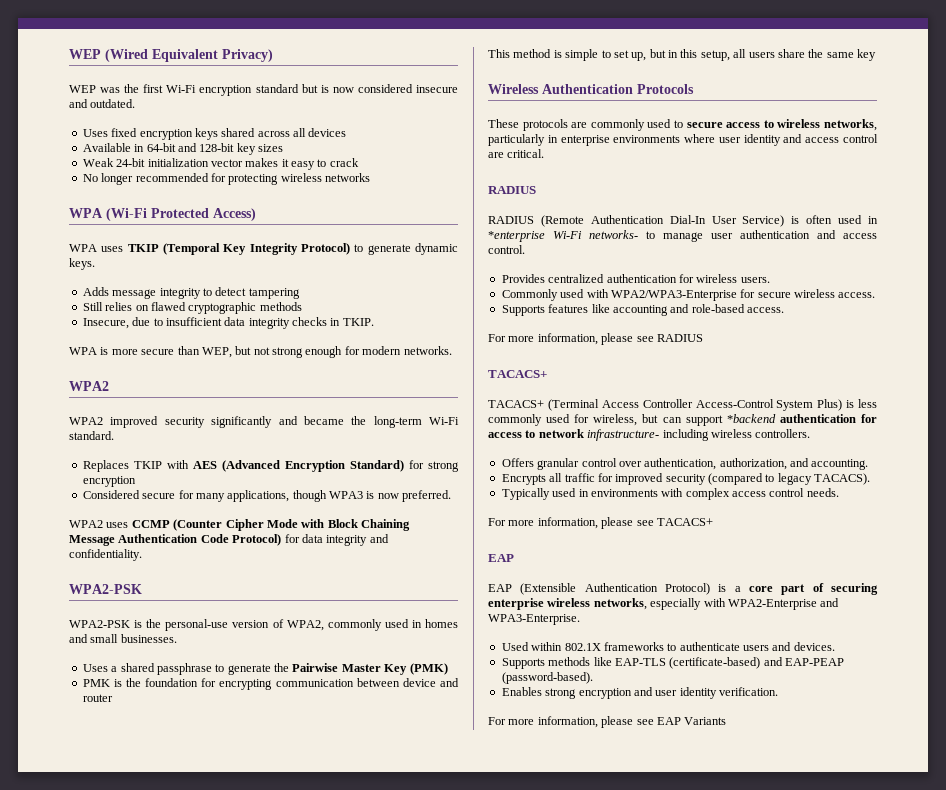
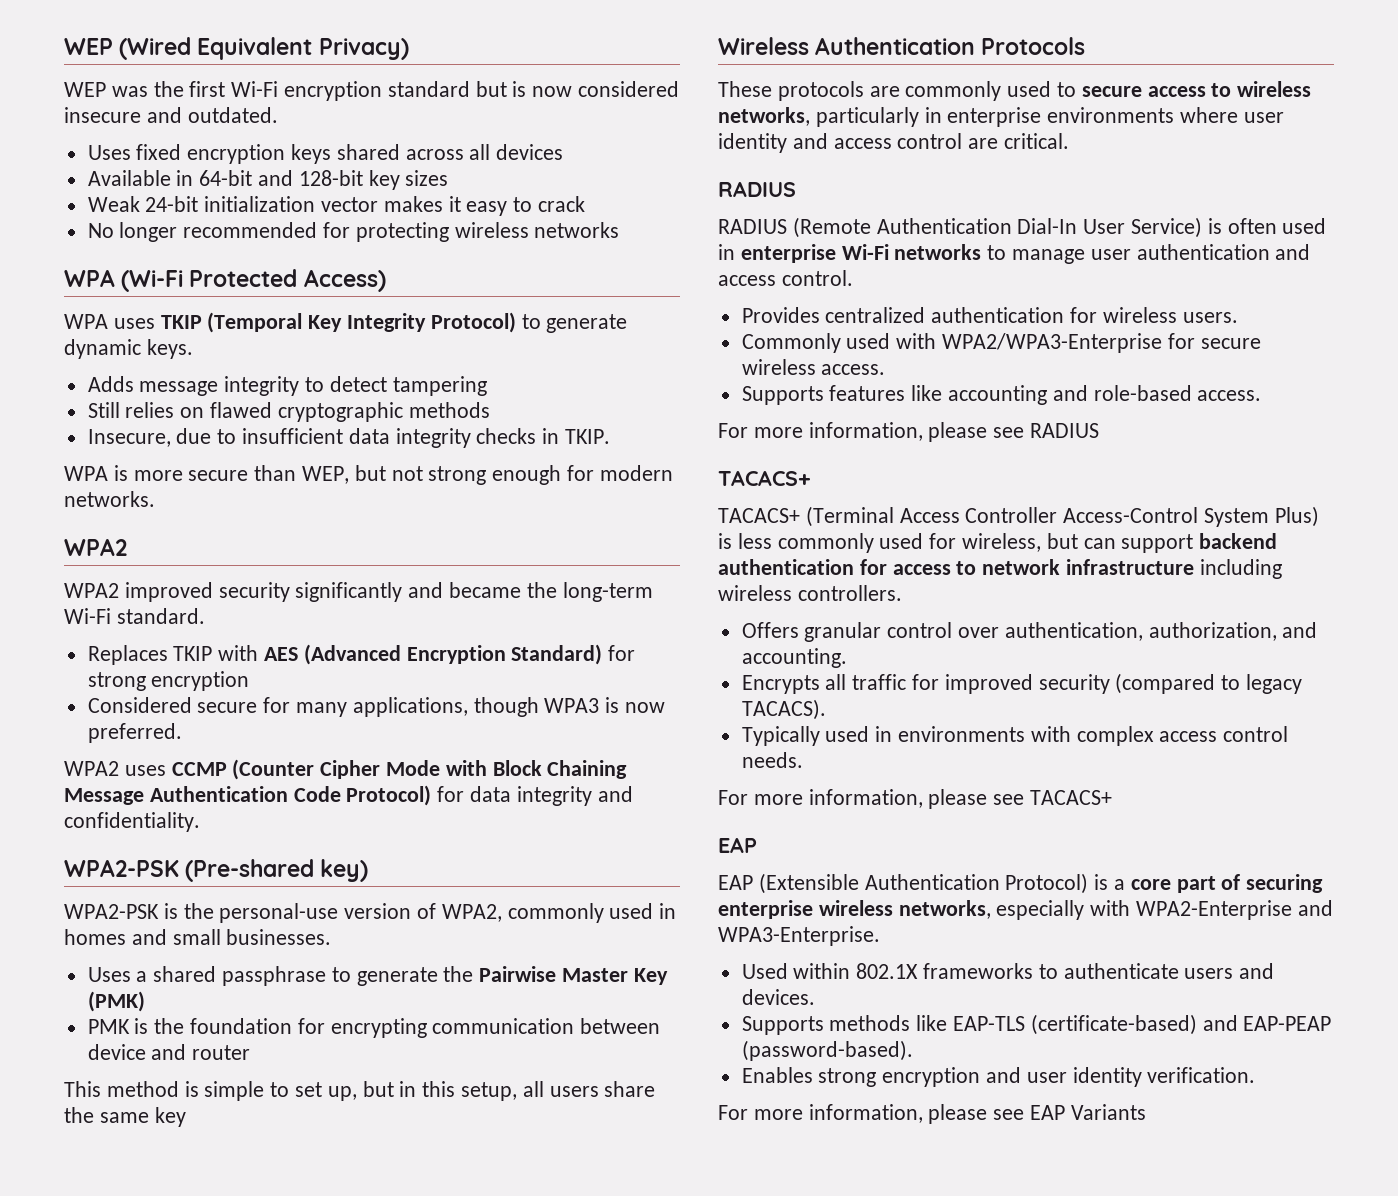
(142, 589) none -> [185,859,369,882] (Pre-shared key)
[488,230,638,242] *enterprise Wi-Fi networks- -> [740,244,982,263] enterprise Wi-Fi networks
[726,414,776,423] *backend -> [1199,533,1278,549] backend
[587,429,660,441] infrastructure- -> [1066,559,1195,575] infrastructure

